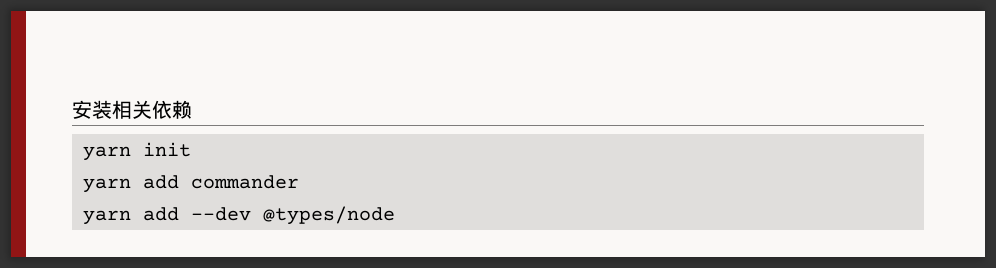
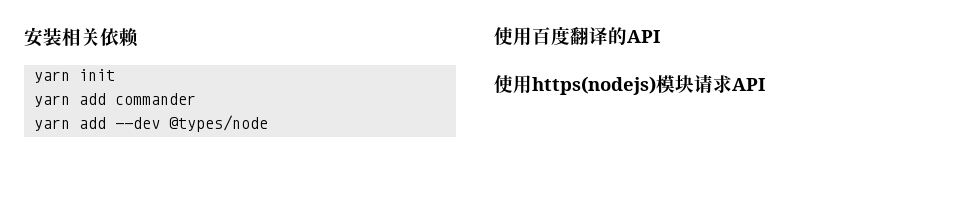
(395, 215) none -> [494,27,660,46] [494,74,765,95] // 使用百度翻译的API // 使用https(nodejs)模块请求API

